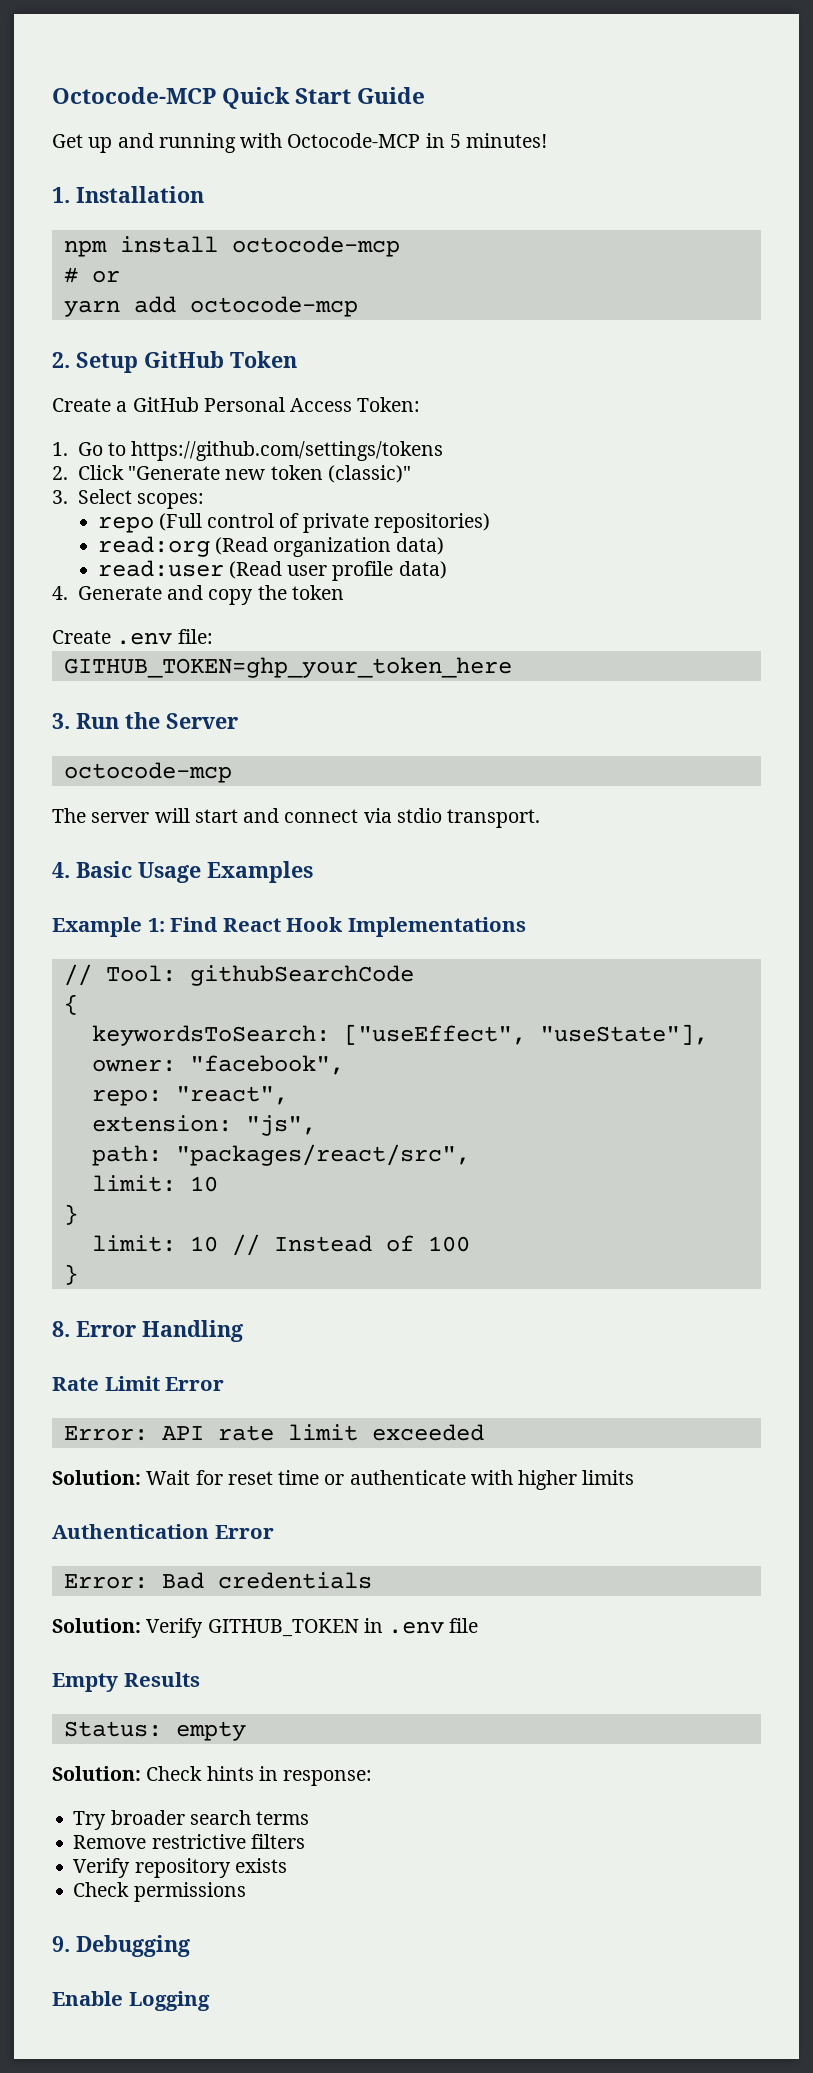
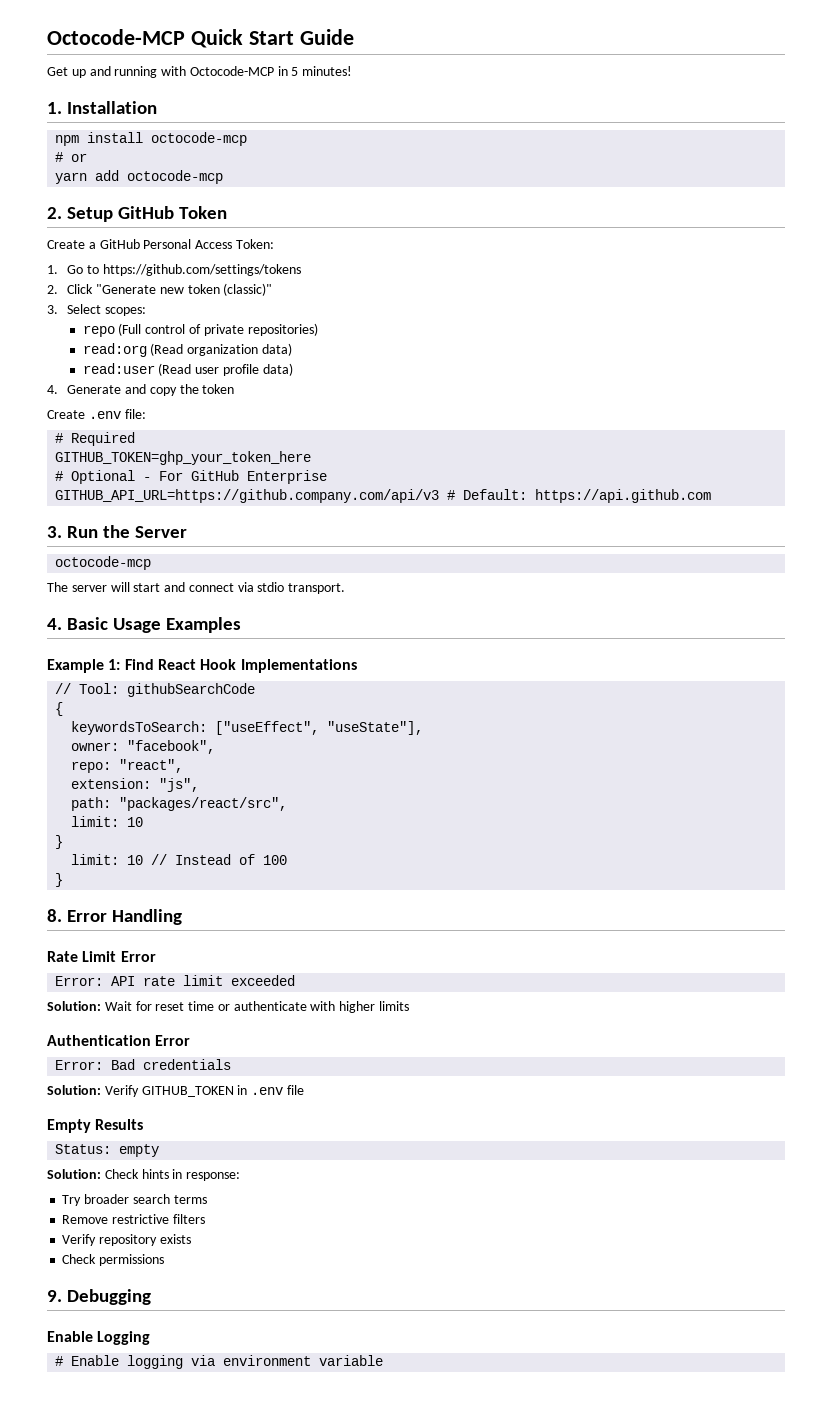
(213, 636) none -> [55,432,136,446] // # Required
(512, 667) none -> [55,470,328,484] [55,489,712,503] // # Optional - For GitHub Enterprise // GITHUB_API_URL=https://github.company.com/api/v3 # Default: https://api.github.com
(210, 2001) none -> [55,1355,384,1369] // # Enable logging via environment variable

